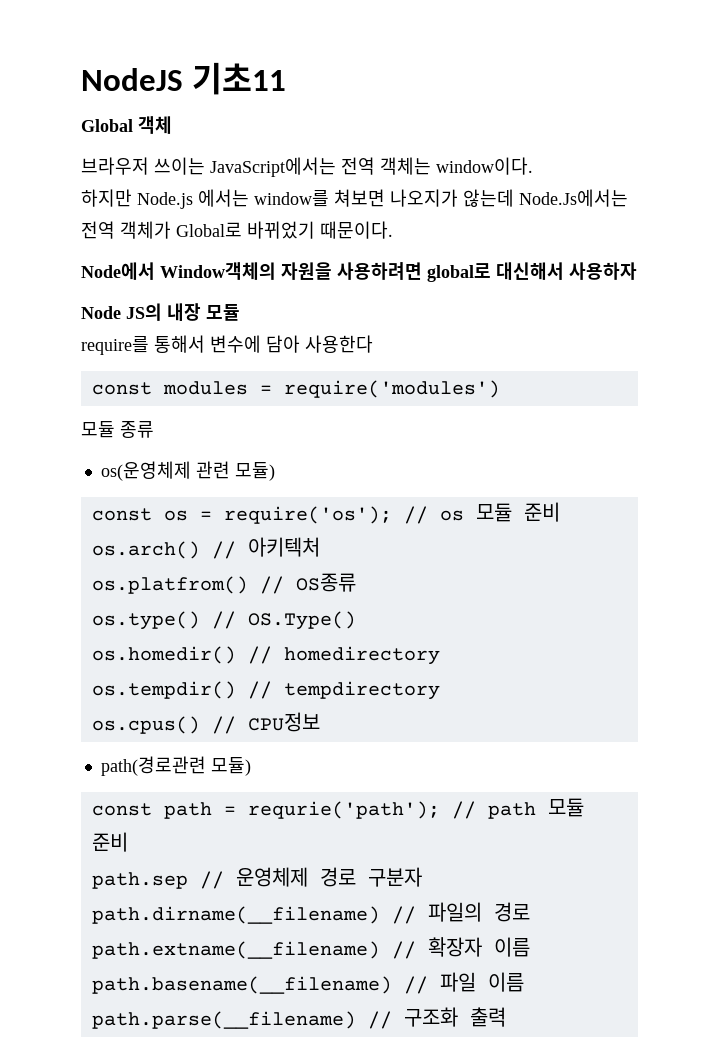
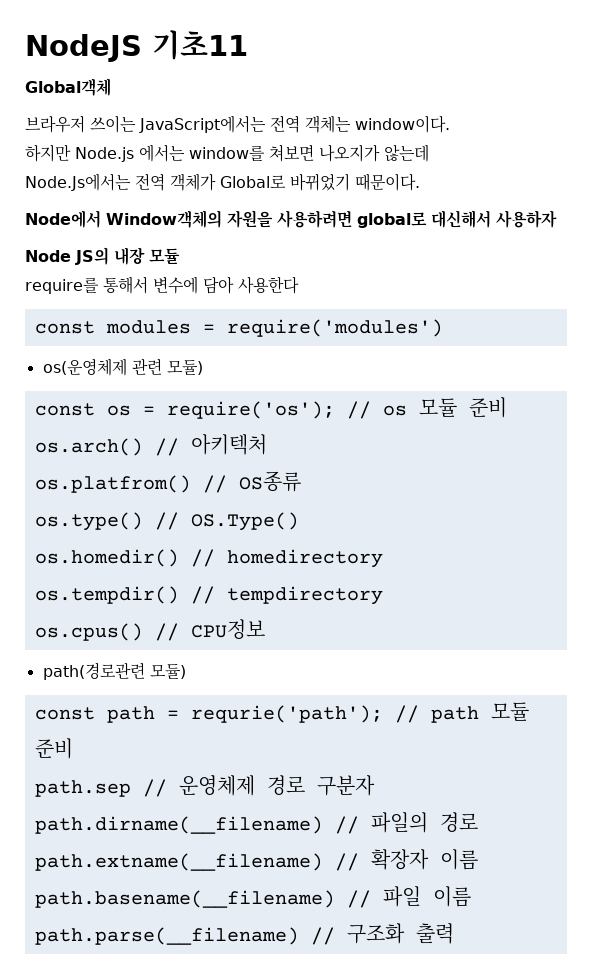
[81,116,172,134] Global 객체 -> [25,78,111,96] Global객체
(514, 198) none -> (429, 153) //
[81,421,154,438] // 모듈 종류 -> (443, 328) none

